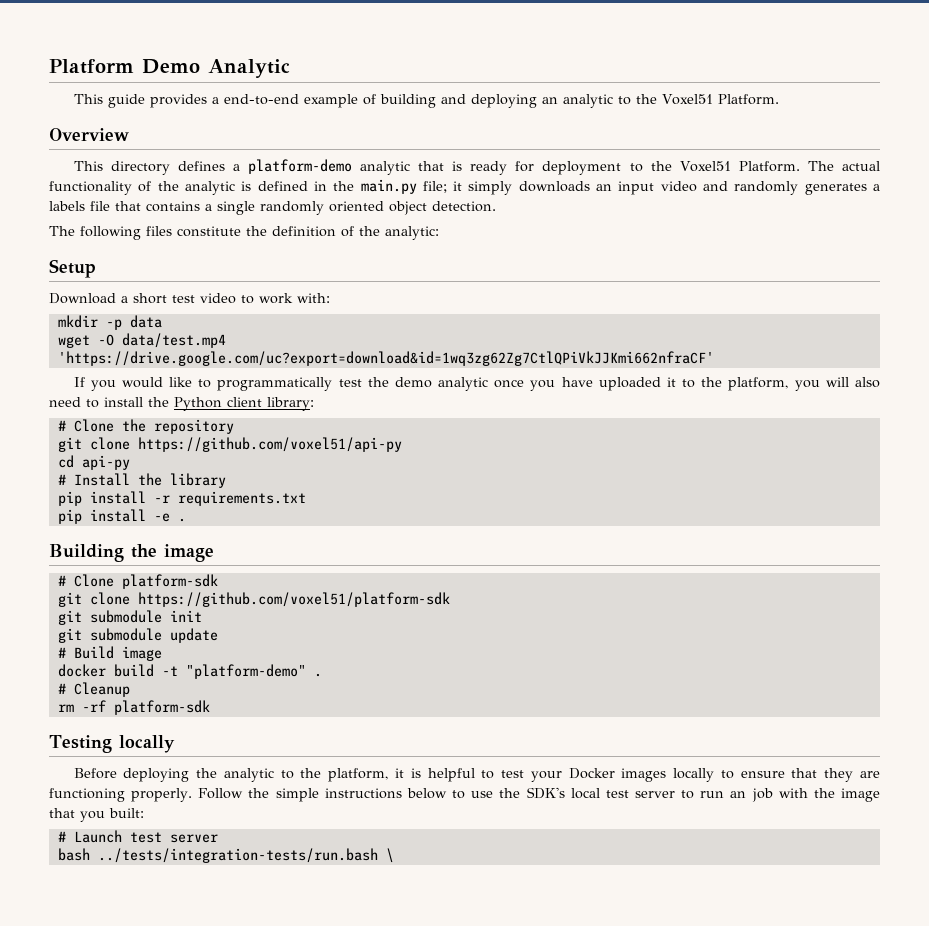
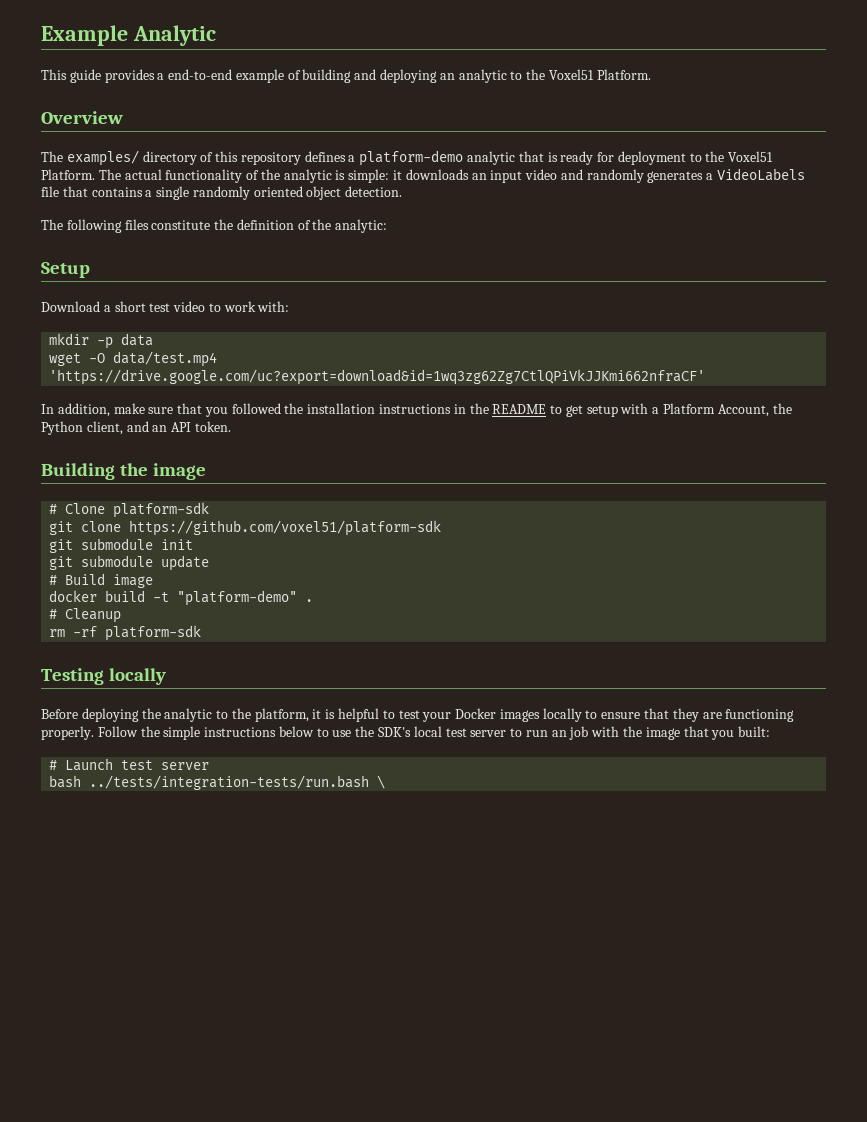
[49,59,200,74] Platform Demo -> [41,25,128,46] Example
[73,161,170,175] This directory -> [41,150,301,166] The examples/ directory of this repository
[257,179,513,195] defined in the main.py file; it simply -> [348,169,403,183] simple: it
[49,201,85,211] labels -> [717,168,806,181] VideoLabels
[73,377,880,391] [49,397,314,411] [57,419,234,434] [57,437,402,452] [57,455,130,470] [57,473,226,488] [57,491,306,506] [57,509,186,524] If you would like to programmatically test the demo analytic once you have uploaded it to the platform, you will also need to install the Python client library: // # Clone the repository // git clone https://github.com/voxel51/api-py // cd api-py // # Install the library // pip install -r requirements.txt // pip install -e . -> [41,403,792,417] [41,421,231,435] In addition, make sure that you followed the installation instructions in the README to get setup with a Platform Account, the Python client, and an API token.

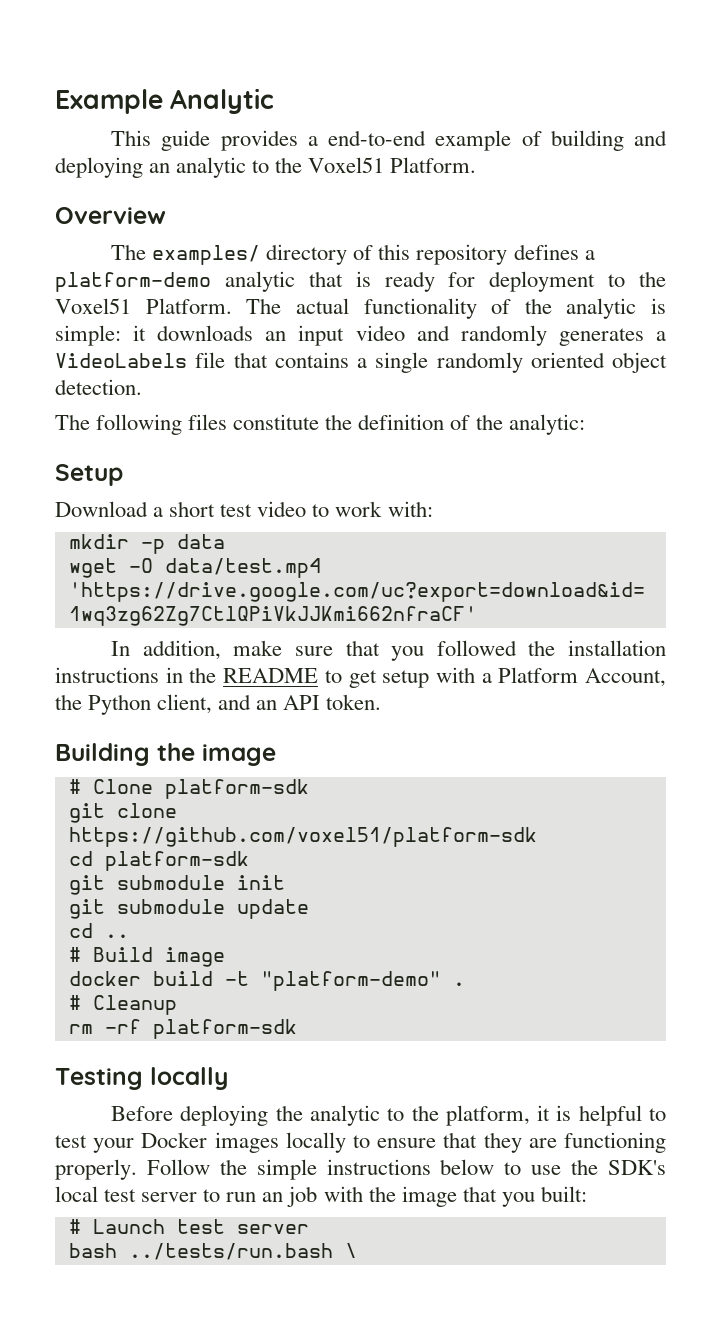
(442, 528) none -> [68,851,249,871] // cd platform-sdk
(210, 563) none -> [68,923,129,938] // cd ..
[89,775,370,790] ../tests/integration-tests/run.bash -> [128,1243,333,1260] ../tests/run.bash

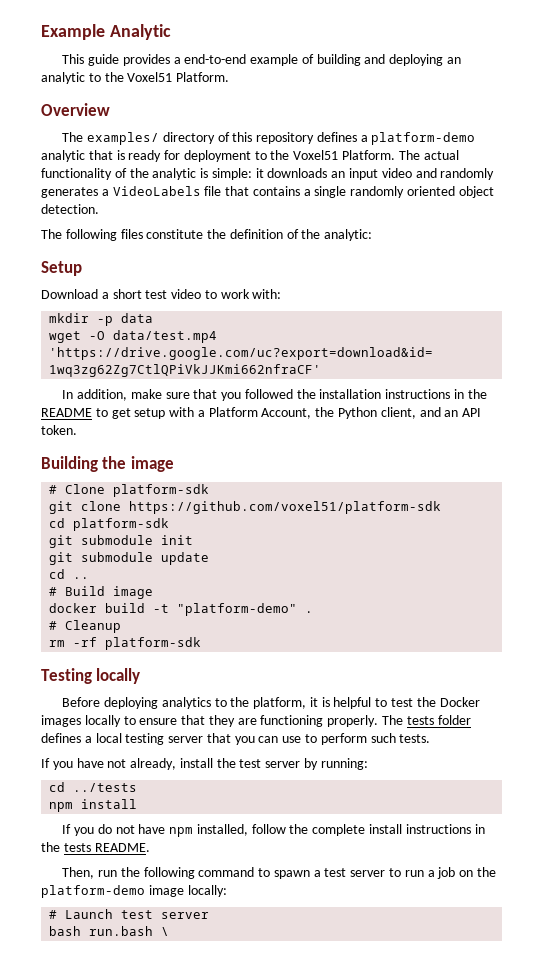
[275,1105,380,1126] the analytic -> [161,697,211,709] analytics
[93,1138,135,1153] your -> [416,697,436,707] the
[146,1159,666,1180] [55,1186,587,1207] Follow the simple instructions below to use the SDK's local test server to run an job with the image that you built: -> [382,715,471,725] [41,733,431,745] [41,758,368,770] [49,782,138,792] [49,799,138,812] [62,824,485,837] [41,842,150,852] [62,867,496,879] [41,885,227,898] The tests folder defines a local testing server that you can use to perform such tests. // If you have not already, install the test server by running: // cd ../tests // npm install // If you do not have npm installed, follow the complete install instructions in the tests README. // Then, run the following command to spawn a test server to run a job on the platform-demo image locally:
[128,1243,333,1260] ../tests/run.bash -> [89,926,154,936] run.bash

